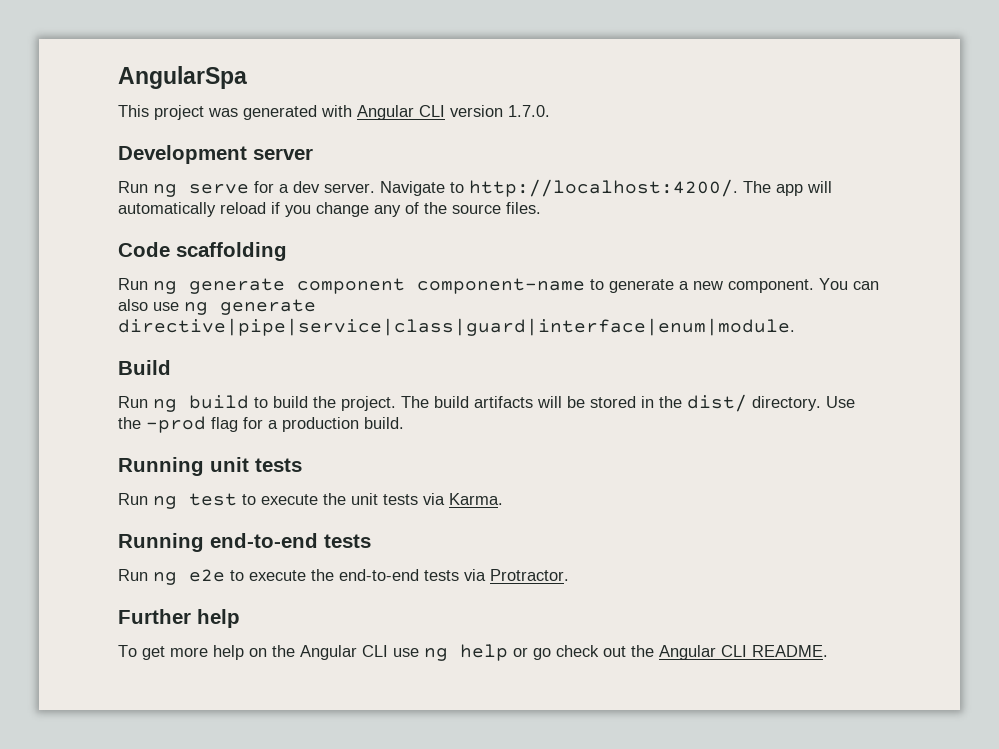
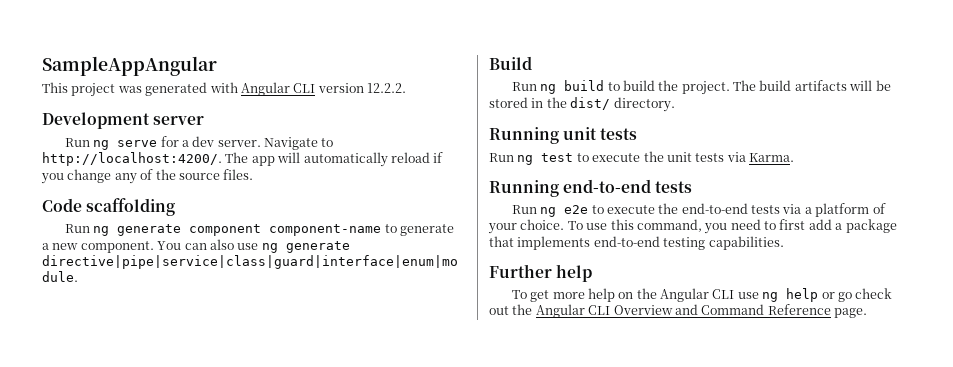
[118,66,247,89] AngularSpa -> [42,56,217,76] SampleAppAngular
[508,105,550,117] 1.7.0. -> [367,83,406,93] 12.2.2.
[826,396,855,408] [118,416,404,433] Use the -prod flag for a production build. -> (675, 104) none
[490,569,569,581] Protractor. -> [804,203,886,217] [488,219,897,234] [489,236,784,250] a platform of your choice. To use this command, you need to first add a package that implements end-to-end testing capabilities.
[752,645,828,657] README. -> [613,304,867,318] Overview and Command Reference page.

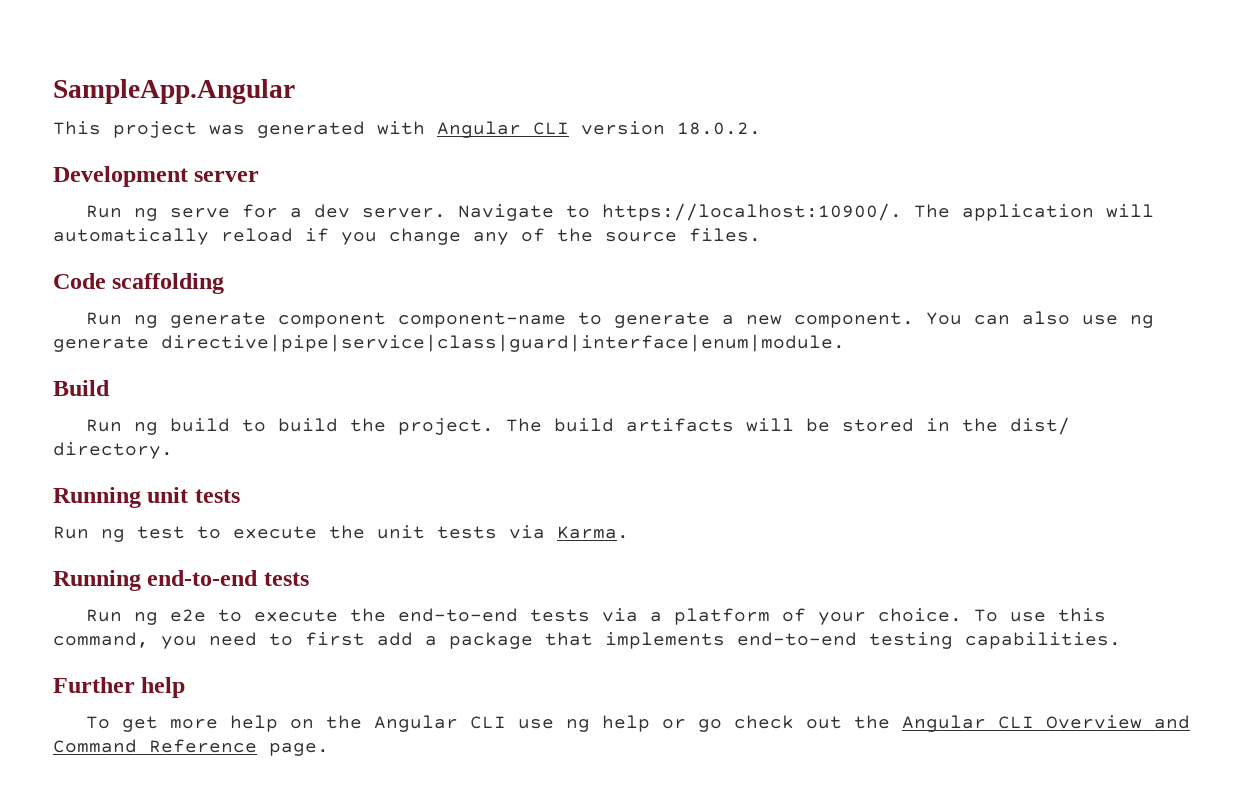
[42,56,217,76] SampleAppAngular -> [53,79,295,104] SampleApp.Angular
[367,83,406,93] 12.2.2. -> [677,122,761,135] 18.0.2.
[42,152,275,166] http://localhost:4200/. The app -> [602,203,1095,221] https://localhost:10900/. The application

